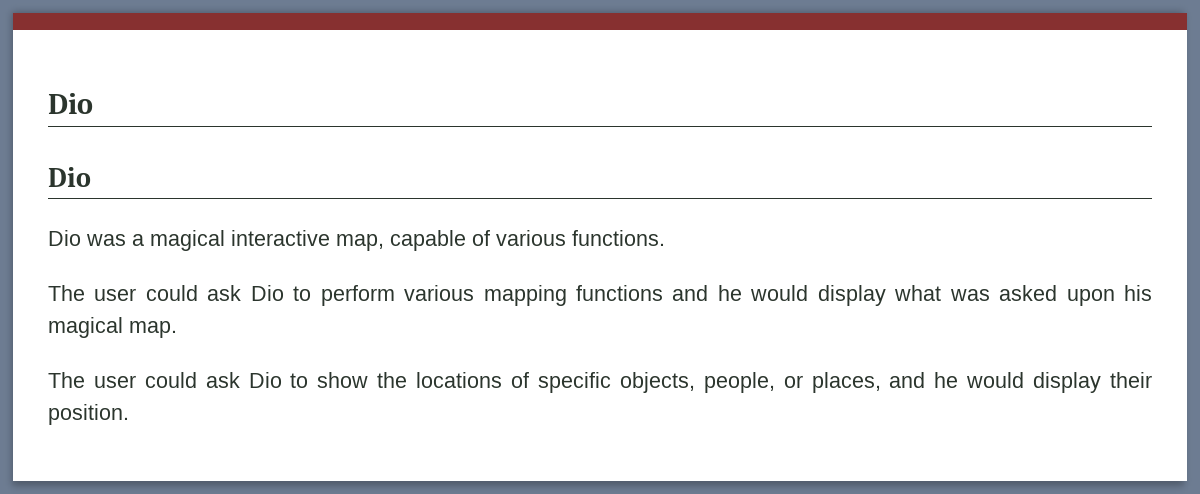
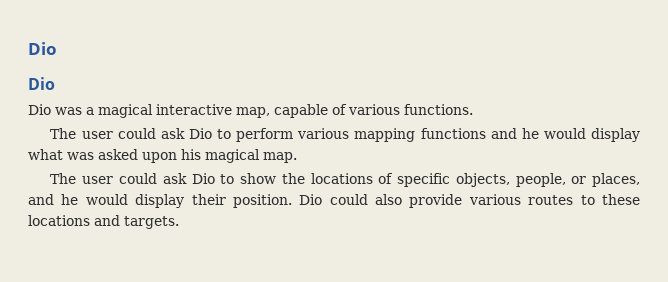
(129, 414) none -> [299,194,640,208] [28,215,179,229] Dio could also provide various routes to these locations and targets.

